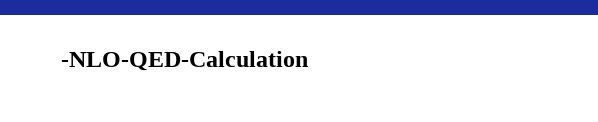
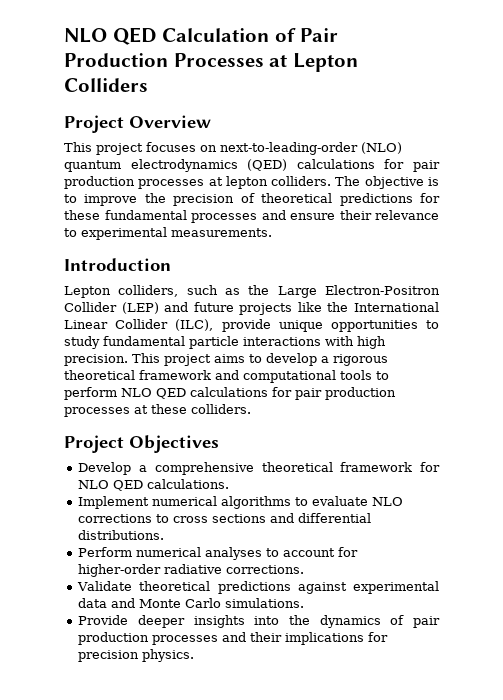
[61,51,308,71] -NLO-QED-Calculation -> [64,27,339,45] [64,53,358,72] [64,78,148,92] [64,115,211,133] [64,142,402,155] [64,159,440,172] [64,176,439,189] [64,193,440,206] [64,210,439,223] [64,227,272,240] [64,258,171,271] [64,285,440,298] [64,302,439,315] [64,319,439,332] [64,336,386,349] [64,353,388,366] [64,370,389,383] [64,387,396,400] [64,404,251,417] [64,435,219,453] [78,462,440,475] [78,479,230,491] [78,496,404,509] [78,513,372,523] [78,530,165,540] [78,547,359,560] [78,564,305,577] [77,581,439,594] [78,598,305,608] [78,615,440,628] [78,632,389,645] [78,649,195,662] NLO QED Calculation of Pair Production Processes at Lepton Colliders // Project Overview // This project focuses on next-to-leading-order (NLO) quantum electrodynamics (QED) calculations for pair production processes at lepton colliders. The objective is to improve the precision of theoretical predictions for these fundamental processes and ensure their relevance to experimental measurements. // Introduction // Lepton colliders, such as the Large Electron-Positron Collider (LEP) and future projects like the International Linear Collider (ILC), provide unique opportunities to study fundamental particle interactions with high precision. This project aims to develop a rigorous theoretical framework and computational tools to perform NLO QED calculations for pair production processes at these colliders. // Project Objectives // Develop a comprehensive theoretical framework for NLO QED calculations. // Implement numerical algorithms to evaluate NLO corrections to cross sections and differential distributions. // Perform numerical analyses to account for higher-order radiative corrections. // Validate theoretical predictions against experimental data and Monte Carlo simulations. // Provide deeper insights into the dynamics of pair production processes and their implications for precision physics.

